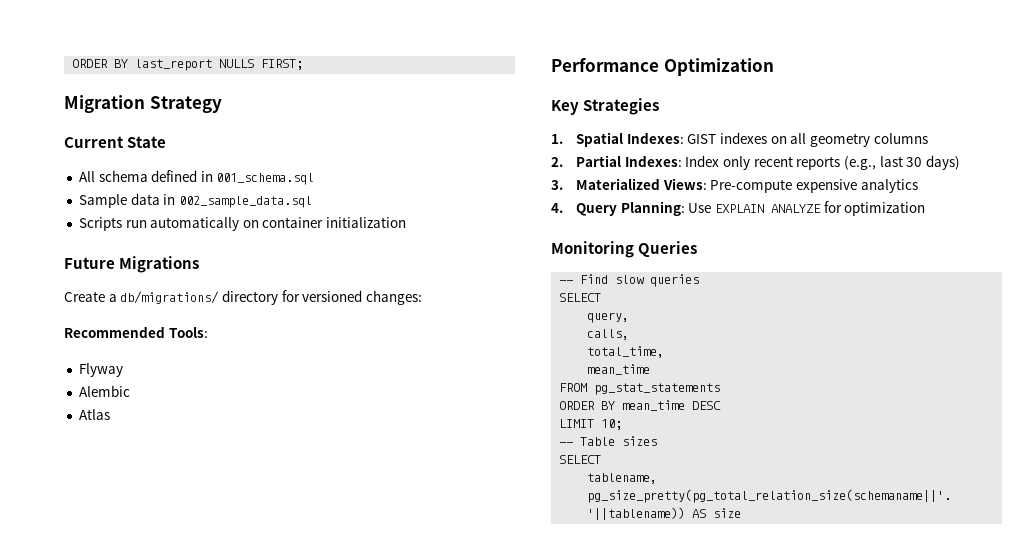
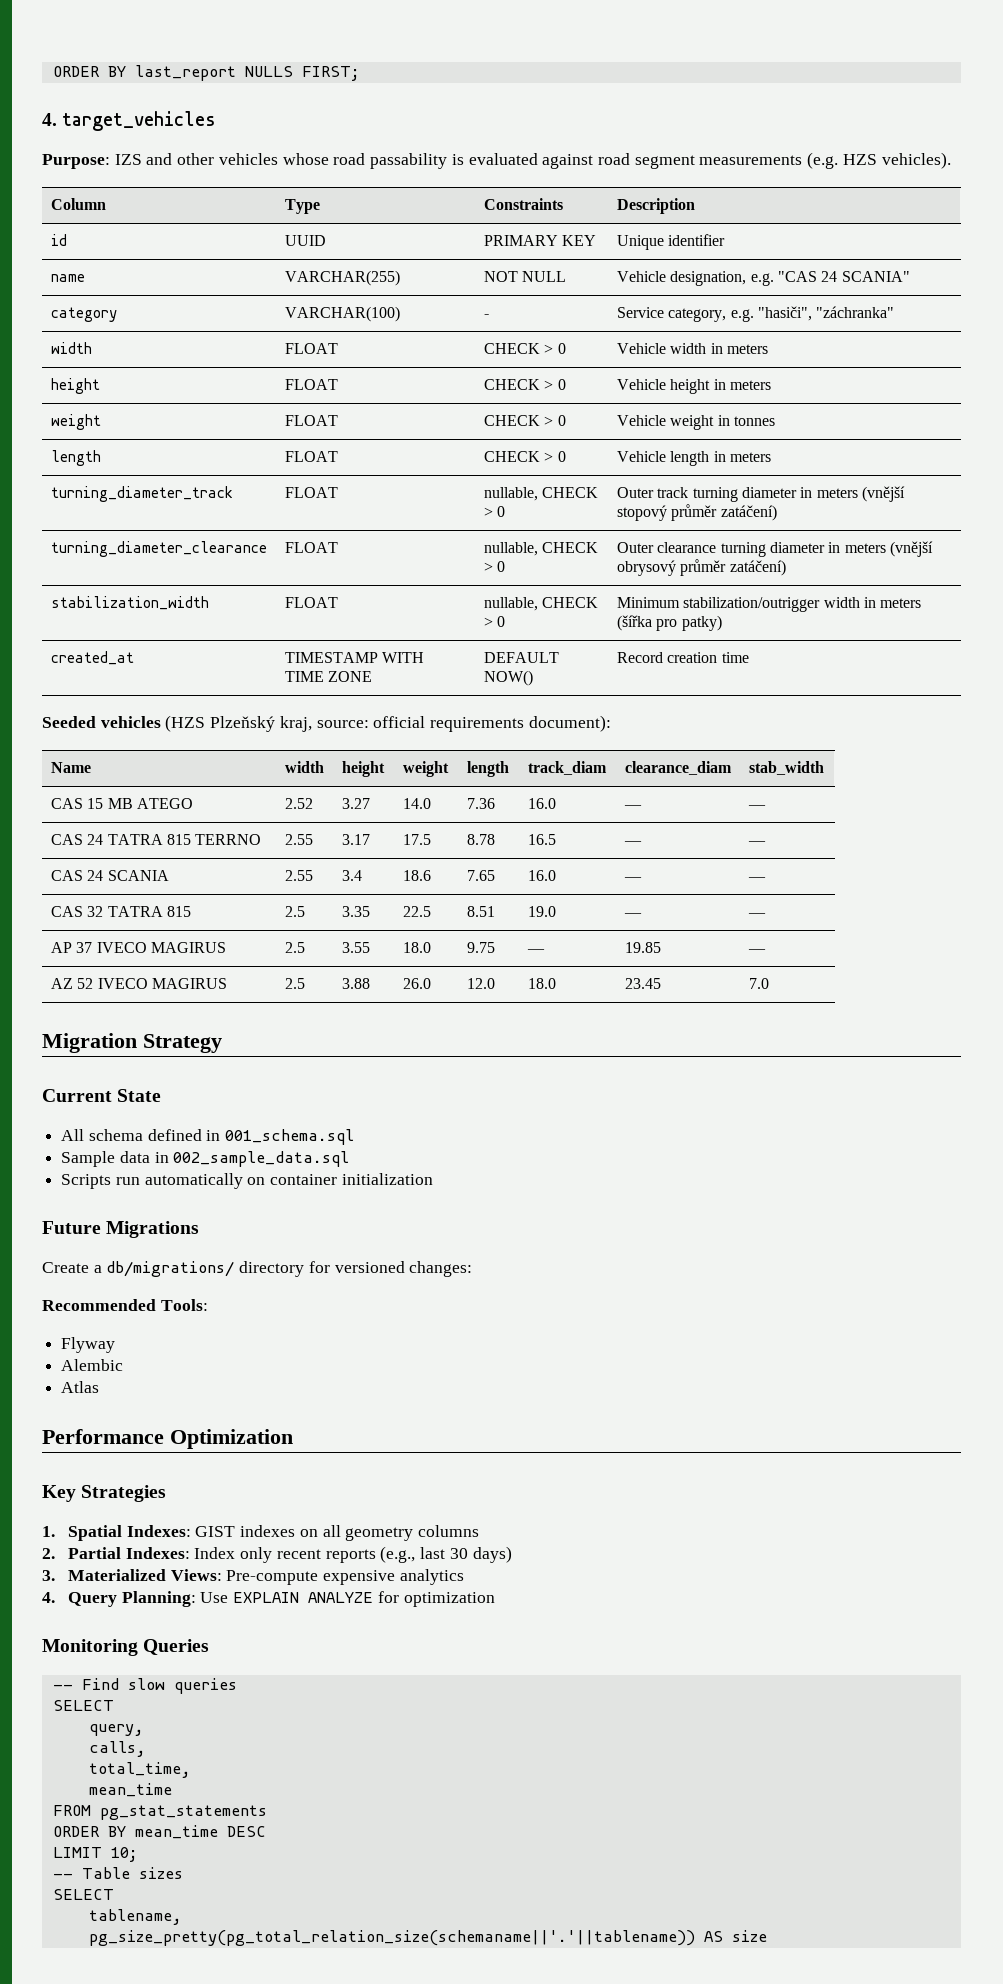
(304, 64) none -> [42,111,217,131] [42,152,951,169] [50,198,106,210] [284,199,320,214] [483,198,563,210] [616,198,695,214] [50,234,67,246] [284,235,326,246] [483,235,597,246] [616,234,726,250] [50,274,85,282] [284,270,400,286] [483,271,567,282] [616,271,910,286] [50,307,117,322] [284,306,400,322] [483,314,489,318] [616,306,895,322] [50,342,92,354] [284,343,338,354] [483,343,566,354] [616,343,768,354] [50,378,100,394] [284,379,338,390] [483,379,566,390] [616,379,771,394] [50,414,101,430] [284,415,338,426] [483,415,566,426] [616,415,775,430] [50,450,101,466] [284,451,338,462] [483,451,566,462] [616,451,771,466] [50,486,233,502] [284,487,338,498] [483,487,599,501] [483,506,506,517] [616,486,905,502] [616,504,777,521] [50,541,267,557] [284,542,338,553] [483,542,599,556] [483,561,506,572] [616,541,933,557] [616,559,786,576] [50,596,209,610] [284,597,338,608] [483,597,599,611] [483,616,506,627] [616,597,922,612] [616,615,722,631] [50,651,134,665] [284,652,425,663] [284,671,373,682] [483,652,559,663] [483,670,533,686] [616,652,749,663] [42,715,611,732] [50,762,91,773] [284,761,324,773] [341,761,385,777] [402,761,449,777] [466,761,509,777] [527,761,607,775] [624,761,732,775] [748,761,824,775] [50,798,193,809] [284,798,313,809] [341,798,370,809] [402,798,431,809] [466,798,495,809] [527,798,556,809] [623,805,642,809] [747,805,766,809] [50,834,262,845] [284,834,313,845] [341,834,370,845] [402,834,431,845] [466,834,495,845] [527,834,556,845] [623,841,642,845] [747,841,766,845] [50,870,169,881] [284,870,313,881] [341,870,362,881] [402,870,431,881] [466,870,495,881] [527,870,556,881] [623,877,642,881] [747,877,766,881] [50,906,191,917] [284,906,305,917] [341,906,370,917] [402,906,431,917] [466,906,495,917] [527,906,556,917] [623,913,642,917] [747,913,766,917] [50,942,226,953] [284,942,305,953] [341,942,370,953] [402,942,431,953] [466,942,495,953] [526,949,545,953] [624,942,661,953] [747,949,766,953] [50,978,227,989] [284,978,305,989] [341,978,370,989] [402,978,431,989] [466,978,495,989] [527,978,556,989] [624,978,661,989] [748,978,769,989] // 4. target_vehicles // Purpose: IZS and other vehicles whose road passability is evaluated against road segment measurements (e.g. HZS vehicles). // Column | Type | Constraints | Description // id | UUID | PRIMARY KEY | Unique identifier // name | VARCHAR(255) | NOT NULL | Vehicle designation, e.g. "CAS 24 SCANIA" // category | VARCHAR(100) | - | Service category, e.g. "hasiči", "záchranka" // width | FLOAT | CHECK > 0 | Vehicle width in meters // height | FLOAT | CHECK > 0 | Vehicle height in meters // weight | FLOAT | CHECK > 0 | Vehicle weight in tonnes // length | FLOAT | CHECK > 0 | Vehicle length in meters // turning_diameter_track | FLOAT | nullable, CHECK > 0 | Outer track turning diameter in meters (vnější stopový průměr zatáčení) // turning_diameter_clearance | FLOAT | nullable, CHECK > 0 | Outer clearance turning diameter in meters (vnější obrysový průměr zatáčení) // stabilization_width | FLOAT | nullable, CHECK > 0 | Minimum stabilization/outrigger width in meters (šířka pro patky) // created_at | TIMESTAMP WITH TIME ZONE | DEFAULT NOW() | Record creation time // Seeded vehicles (HZS Plzeňský kraj, source: official requirements document): // Name | width | height | weight | length | track_diam | clearance_diam | stab_width // CAS 15 MB ATEGO | 2.52 | 3.27 | 14.0 | 7.36 | 16.0 | — | — // CAS 24 TATRA 815 TERRNO | 2.55 | 3.17 | 17.5 | 8.78 | 16.5 | — | — // CAS 24 SCANIA | 2.55 | 3.4 | 18.6 | 7.65 | 16.0 | — | — // CAS 32 TATRA 815 | 2.5 | 3.35 | 22.5 | 8.51 | 19.0 | — | — // AP 37 IVECO MAGIRUS | 2.5 | 3.55 | 18.0 | 9.75 | — | 19.85 | — // AZ 52 IVECO MAGIRUS | 2.5 | 3.88 | 26.0 | 12.0 | 18.0 | 23.45 | 7.0

